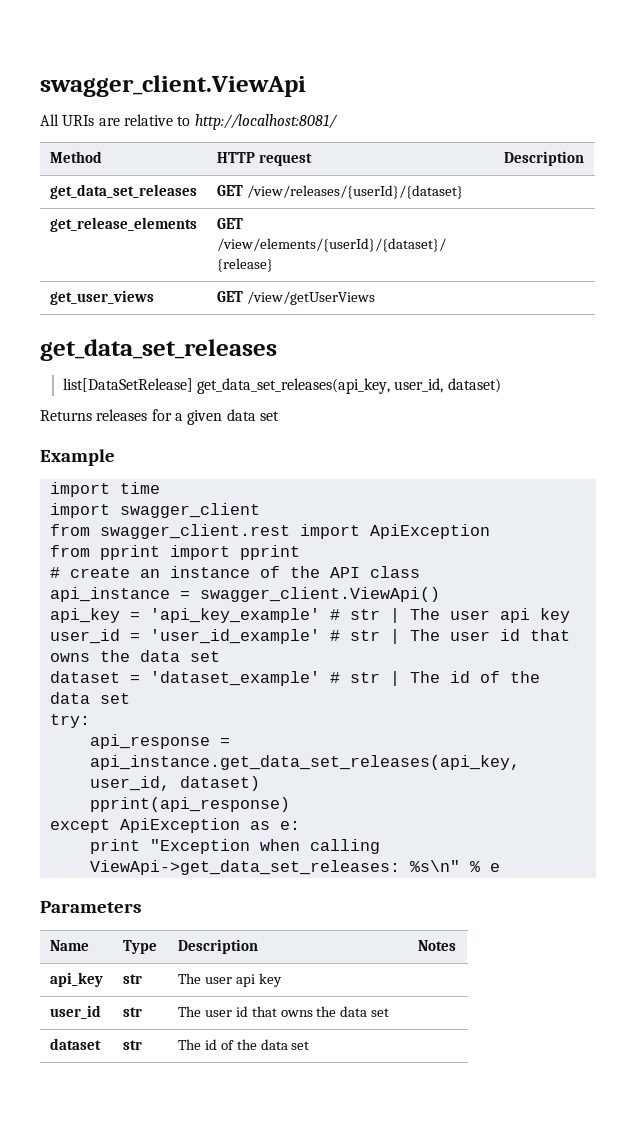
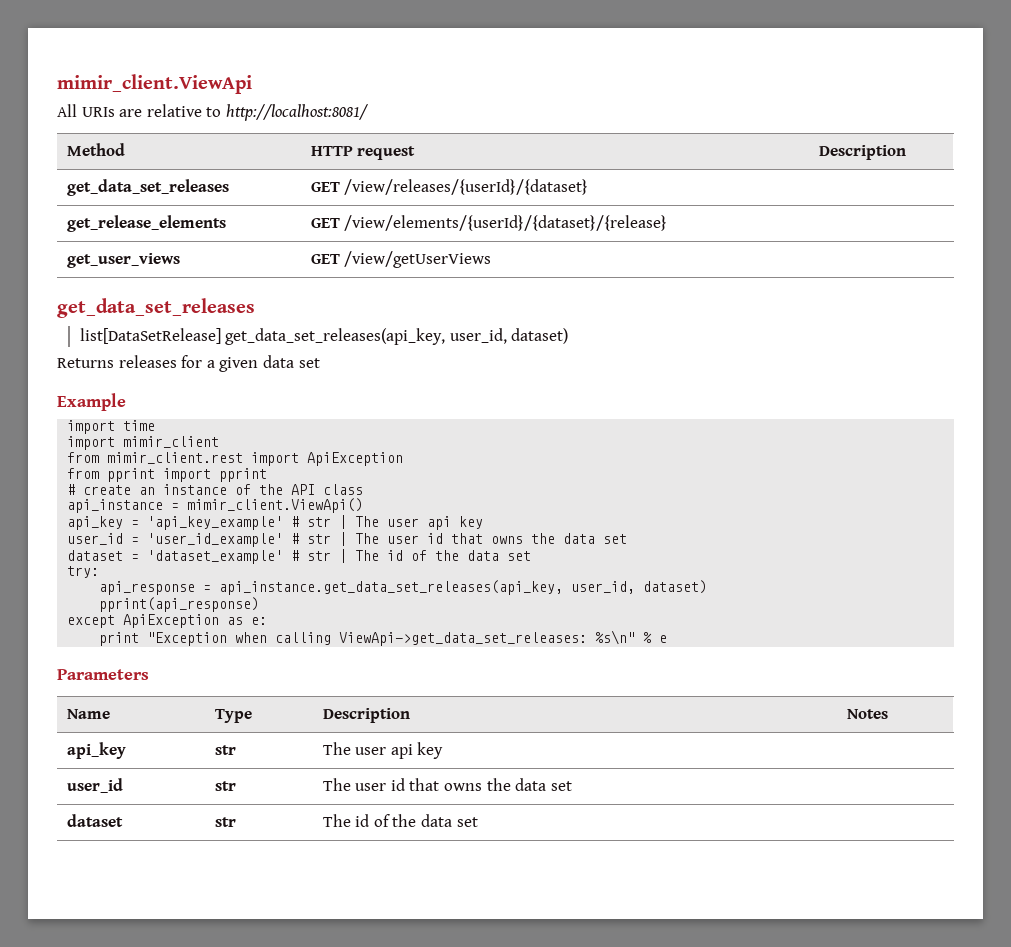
[40,75,306,97] swagger_client.ViewApi -> [57,74,252,94] mimir_client.ViewApi
[119,503,260,518] [49,524,290,539] swagger_client // from swagger_client.rest -> [123,436,220,448] [67,452,244,464] mimir_client // from mimir_client.rest
[199,587,440,602] swagger_client.ViewApi() -> [187,498,364,513] mimir_client.ViewApi()

